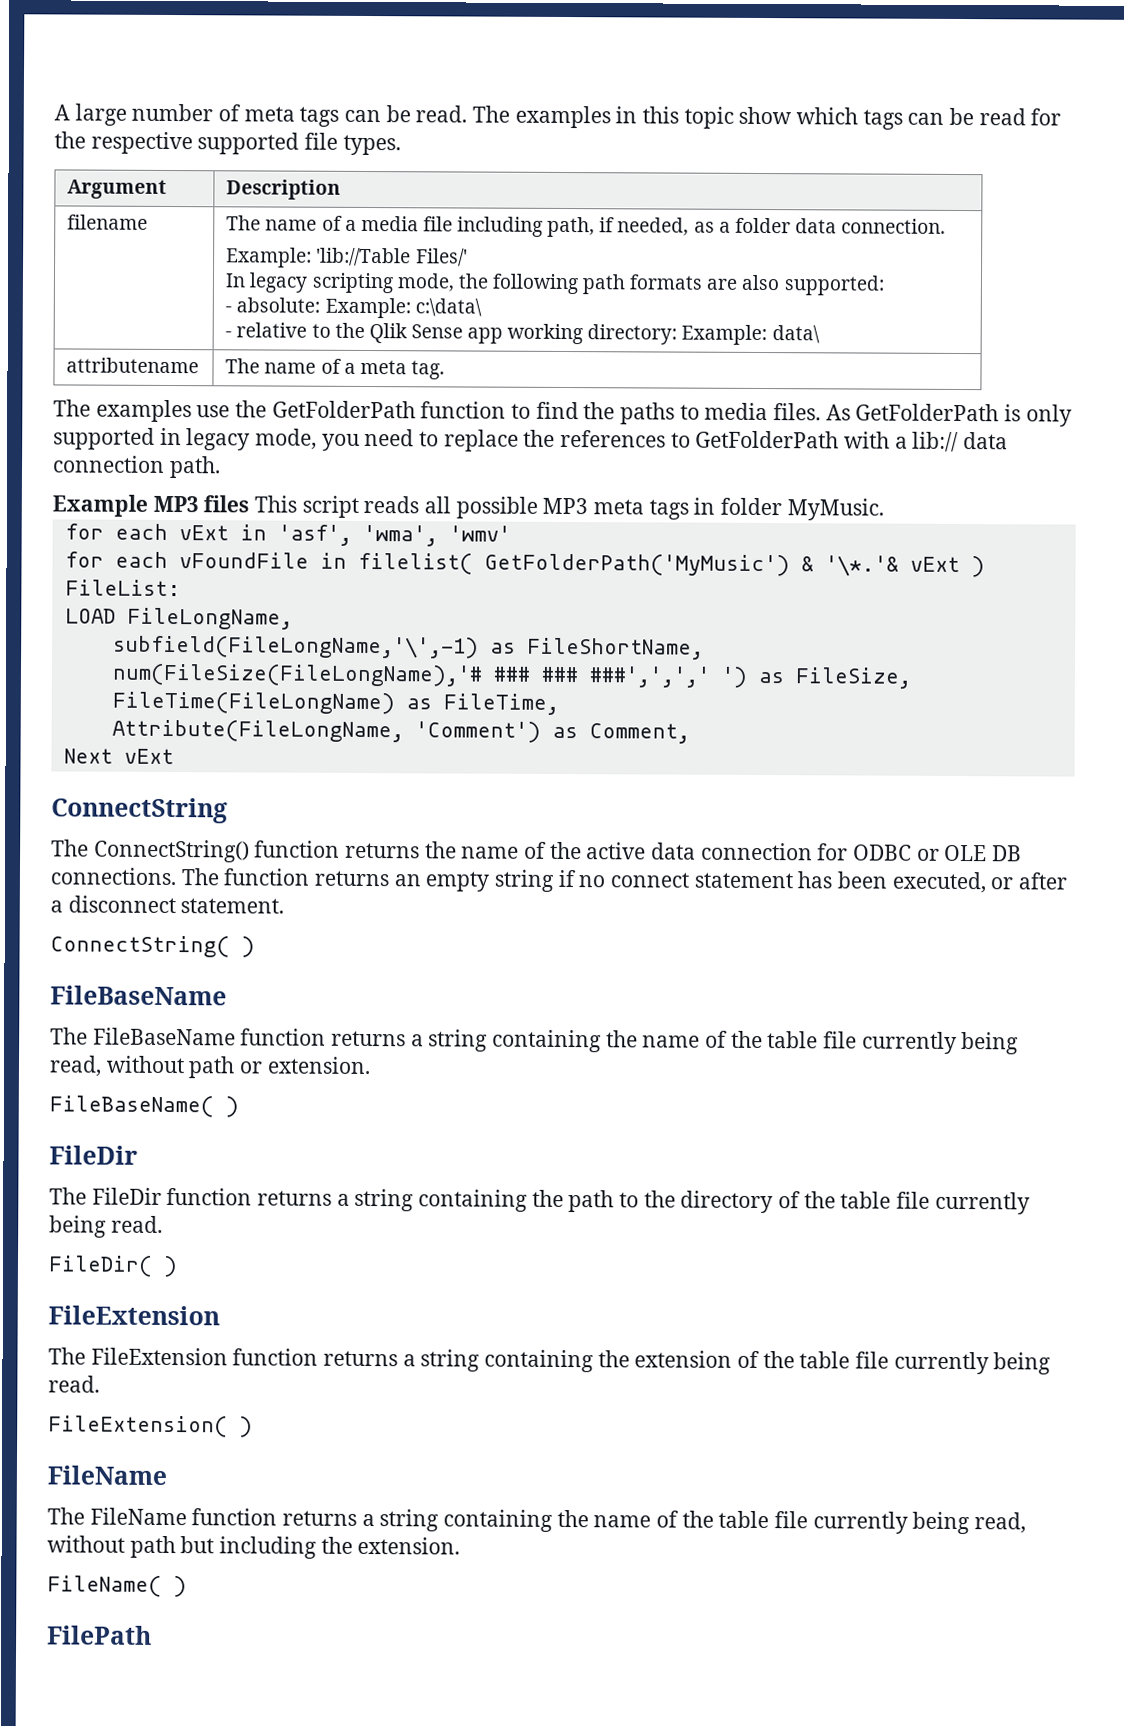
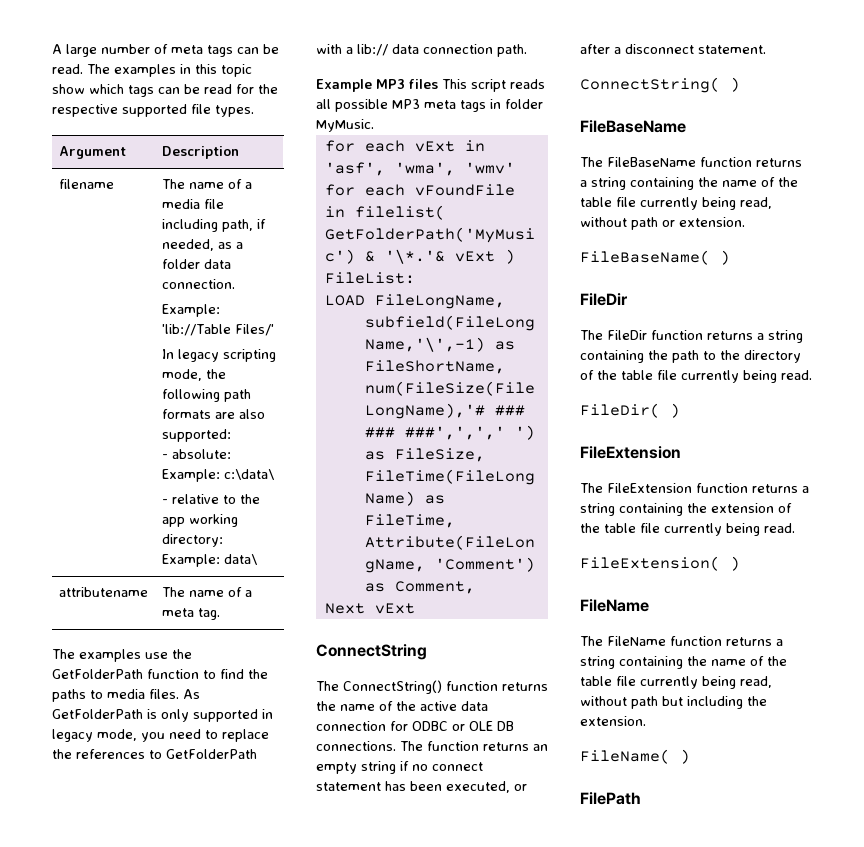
[368,323,463,344] Qlik Sense -> (260, 499) none

